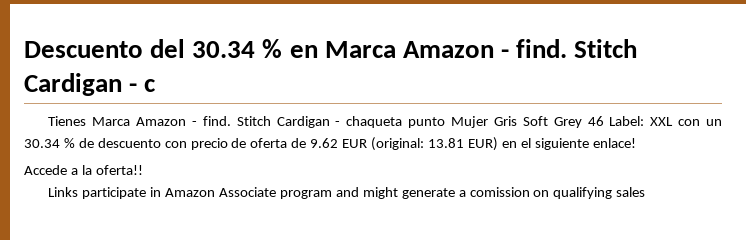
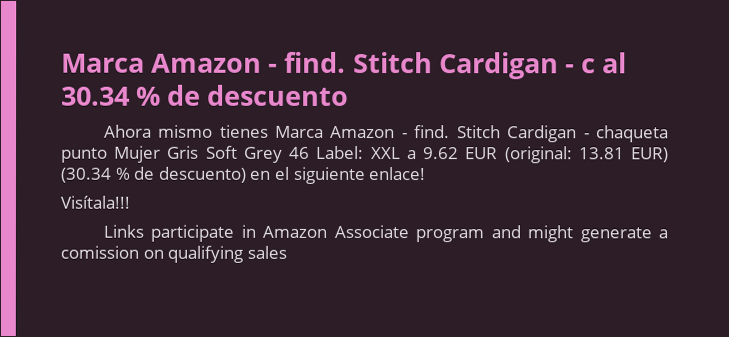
[24,39,318,58] Descuento del 30.34 % en -> (61, 63) none
[48,116,87,126] // Tienes -> [602,52,628,74] [61,84,350,106] [103,124,269,138] al 30.34 % de descuento // Ahora mismo tienes
[678,119,722,126] [24,138,307,150] con un 30.34 % de descuento con precio de oferta de -> [406,150,417,160] a
(498, 144) none -> [60,166,247,183] (30.34 % de descuento)
[24,165,143,175] Accede a la oferta!! -> [60,195,130,209] Visítala!!!

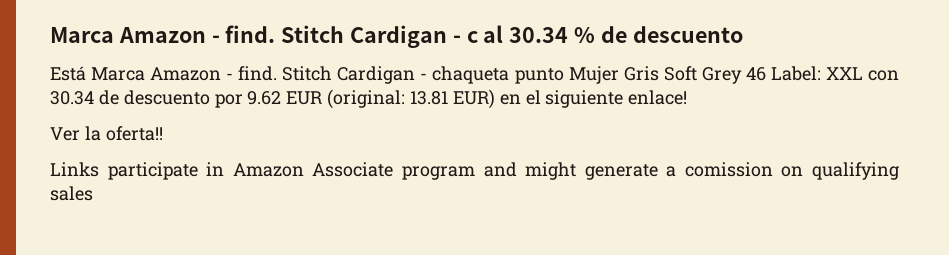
[103,124,269,138] Ahora mismo tienes -> [50,66,86,81] Está
[406,150,417,160] a -> [867,70,899,81] [50,90,243,108] con 30.34 de descuento por
[60,166,247,183] (30.34 % de descuento) -> (495, 99) none
[60,195,130,209] Visítala!!! -> [50,126,163,141] Ver la oferta!!

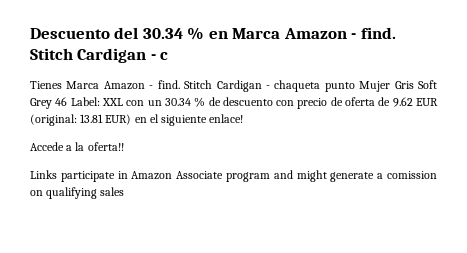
(50, 35) none -> [30,27,228,40] Descuento del 30.34 % en
[483,25,743,43] [50,66,86,81] al 30.34 % de descuento // Está -> [30,81,62,89] // Tienes
[50,90,243,108] 30.34 de descuento por -> [147,97,391,109] un 30.34 % de descuento con precio de oferta de
[50,127,80,141] Ver -> [30,142,73,151] Accede a

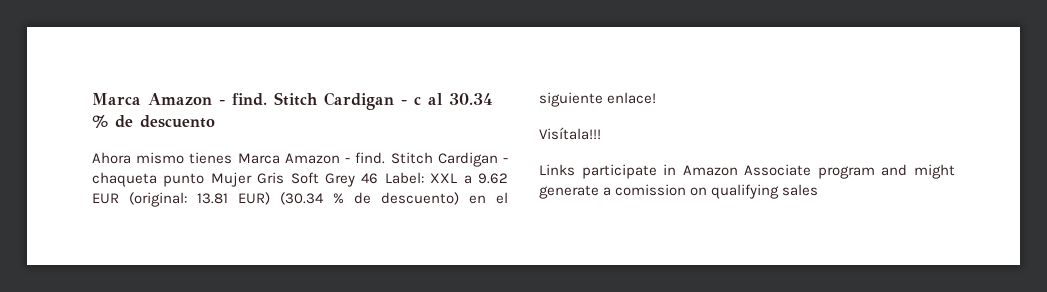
[30,27,228,40] Descuento del 30.34 % en -> (92, 99) none
[30,81,62,89] // Tienes -> [428,93,493,105] [92,115,215,128] [92,152,233,164] al 30.34 % de descuento // Ahora mismo tienes
[126,97,391,109] con un 30.34 % de descuento con precio de oferta de -> [463,175,472,184] a
(132, 119) none -> [280,192,459,205] (30.34 % de descuento)
[30,142,124,151] Accede a la oferta!! -> [539,127,601,140] Visítala!!!

